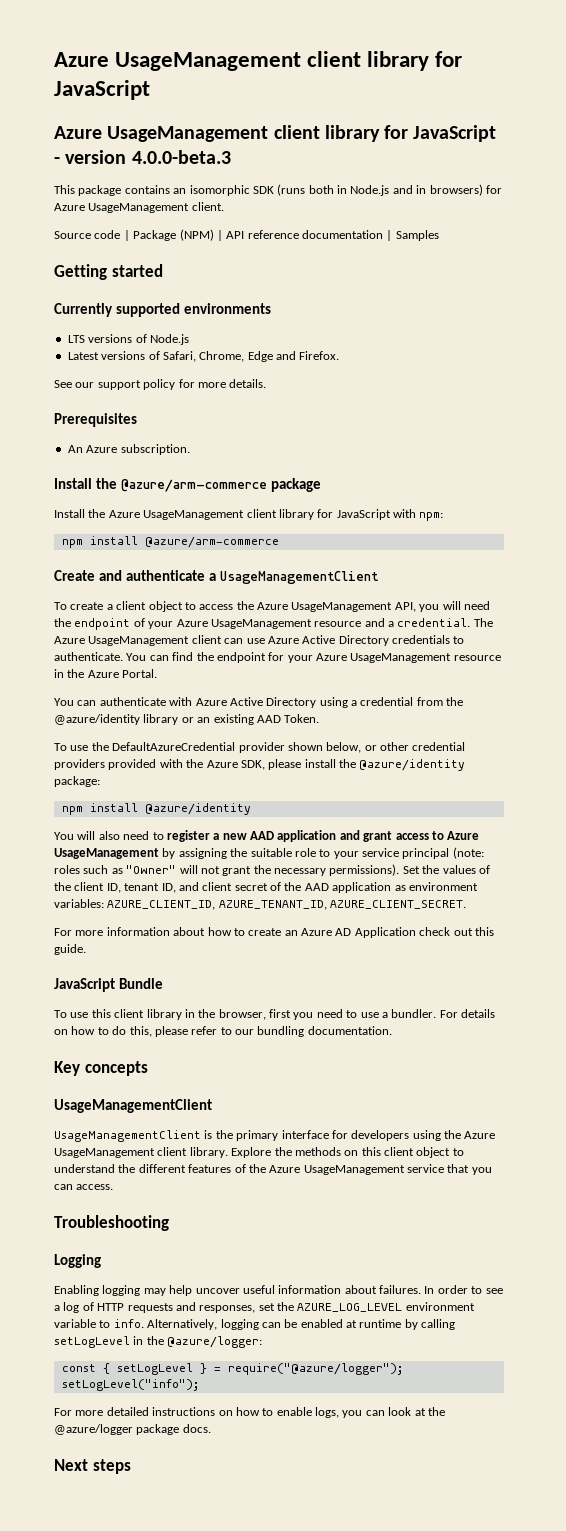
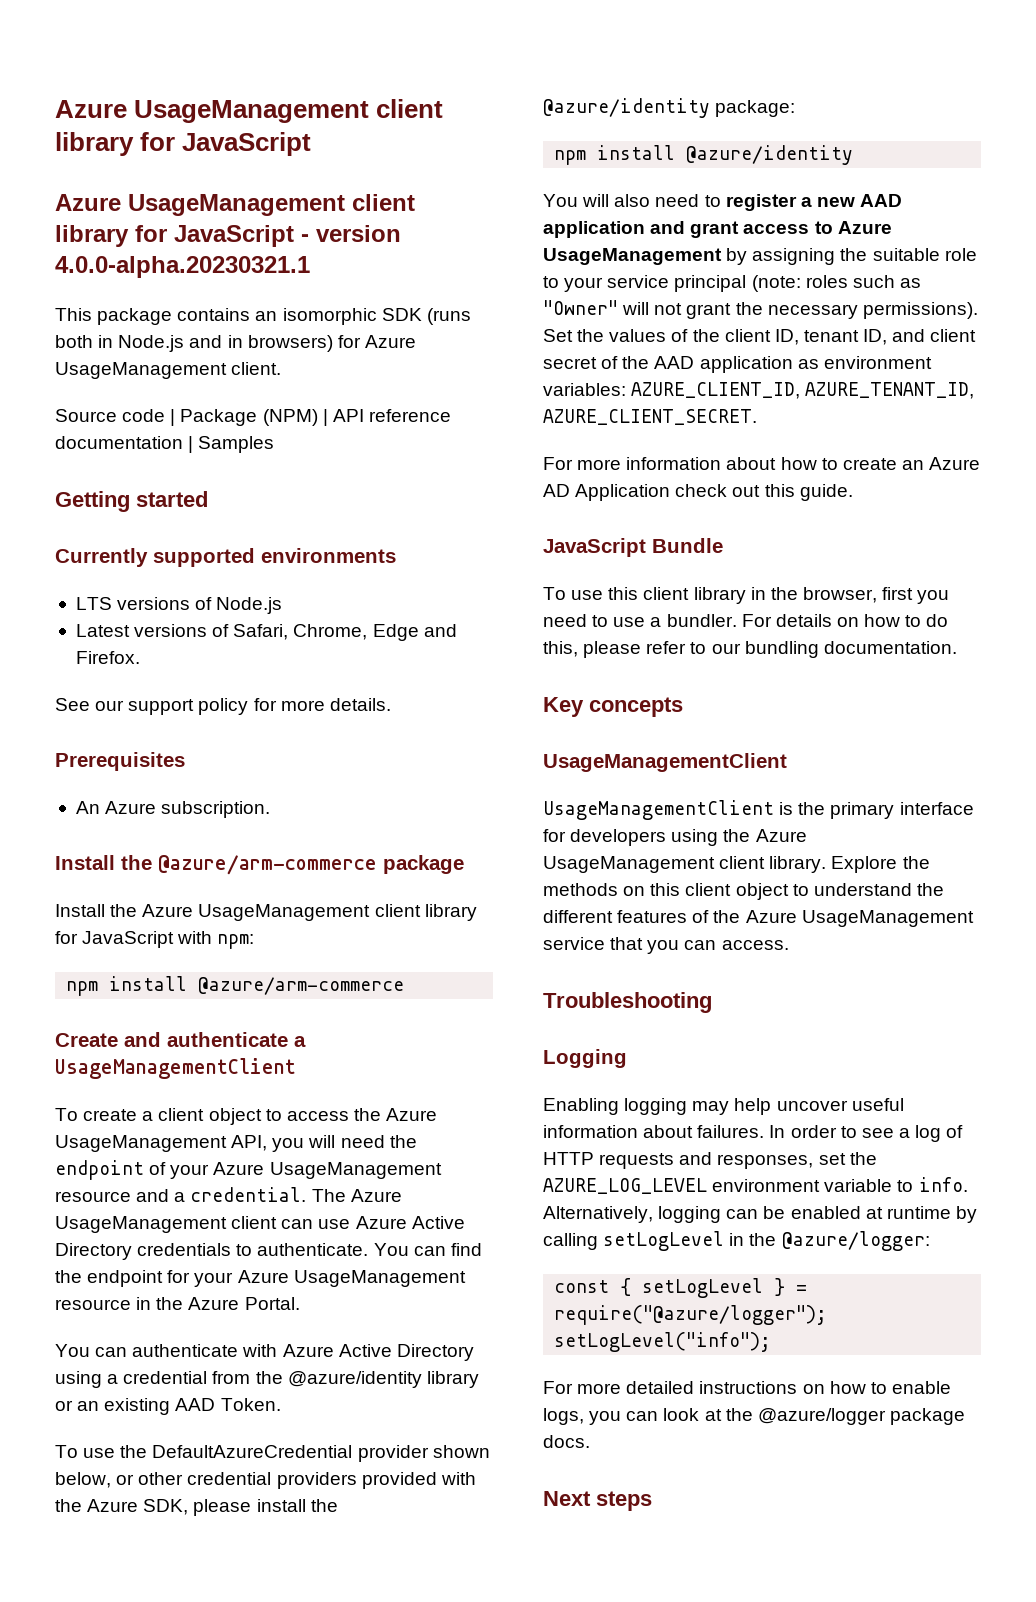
[131,150,231,164] 4.0.0-beta.3 -> [55,256,310,278] 4.0.0-alpha.20230321.1

